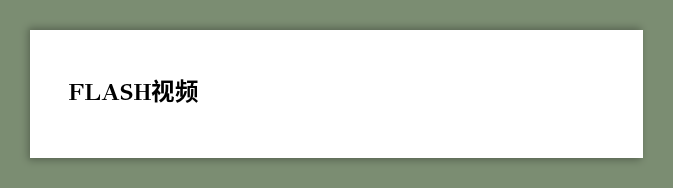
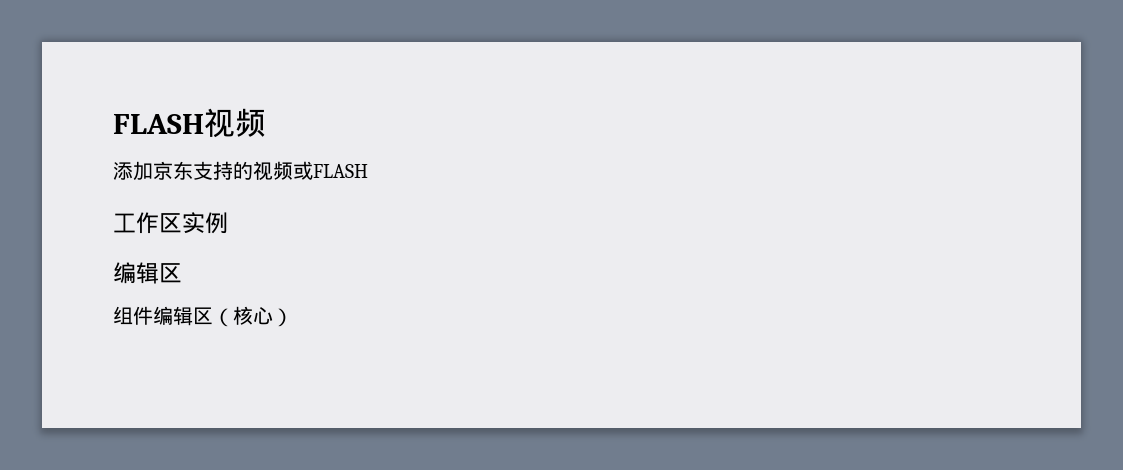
(199, 91) none -> [113,161,368,181] [113,212,228,234] [113,262,182,284] [113,306,293,327] // 添加京东支持的视频或FLASH // 工作区实例 // 编辑区 // 组件编辑区（核心）

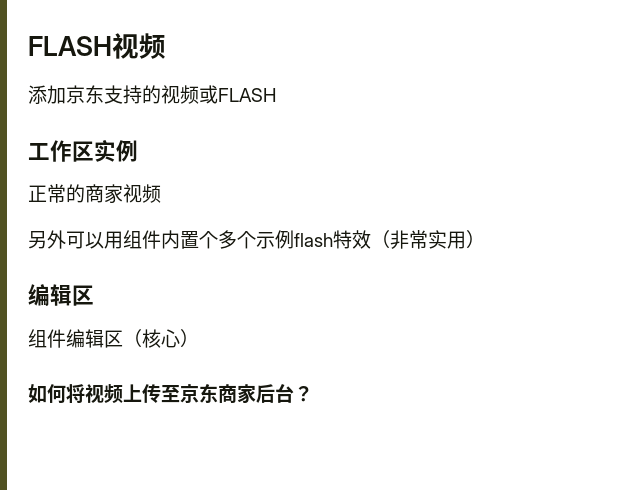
(228, 223) none -> [28,184,161,204] [28,230,485,249] // 正常的商家视频 // 另外可以用组件内置个多个示例flash特效（非常实用）
(293, 317) none -> [28,383,313,404] // 如何将视频上传至京东商家后台？

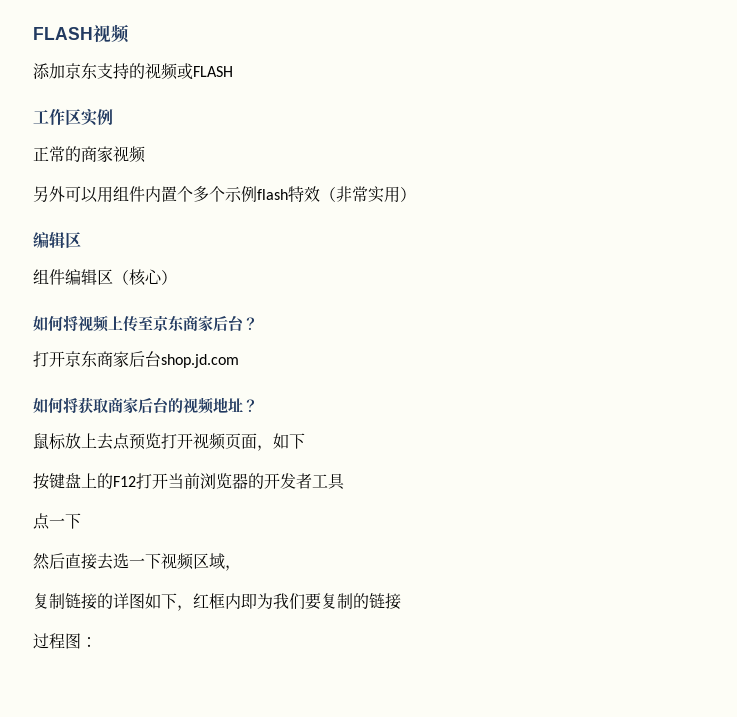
(313, 394) none -> [33,351,239,368] [33,397,258,414] [33,433,305,451] [33,473,345,490] [33,513,81,530] [33,553,241,571] [33,593,401,611] [33,633,97,649] // 打开京东商家后台shop.jd.com // 如何将获取商家后台的视频地址？ // 鼠标放上去点预览打开视频页面，如下 // 按键盘上的F12打开当前浏览器的开发者工具 // 点一下 // 然后直接去选一下视频区域， // 复制链接的详图如下，红框内即为我们要复制的链接 // 过程图：

